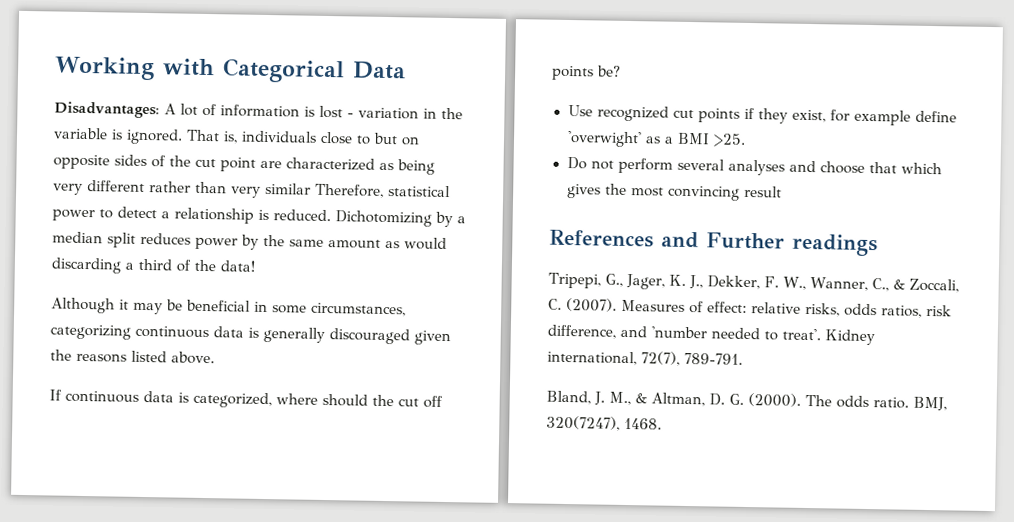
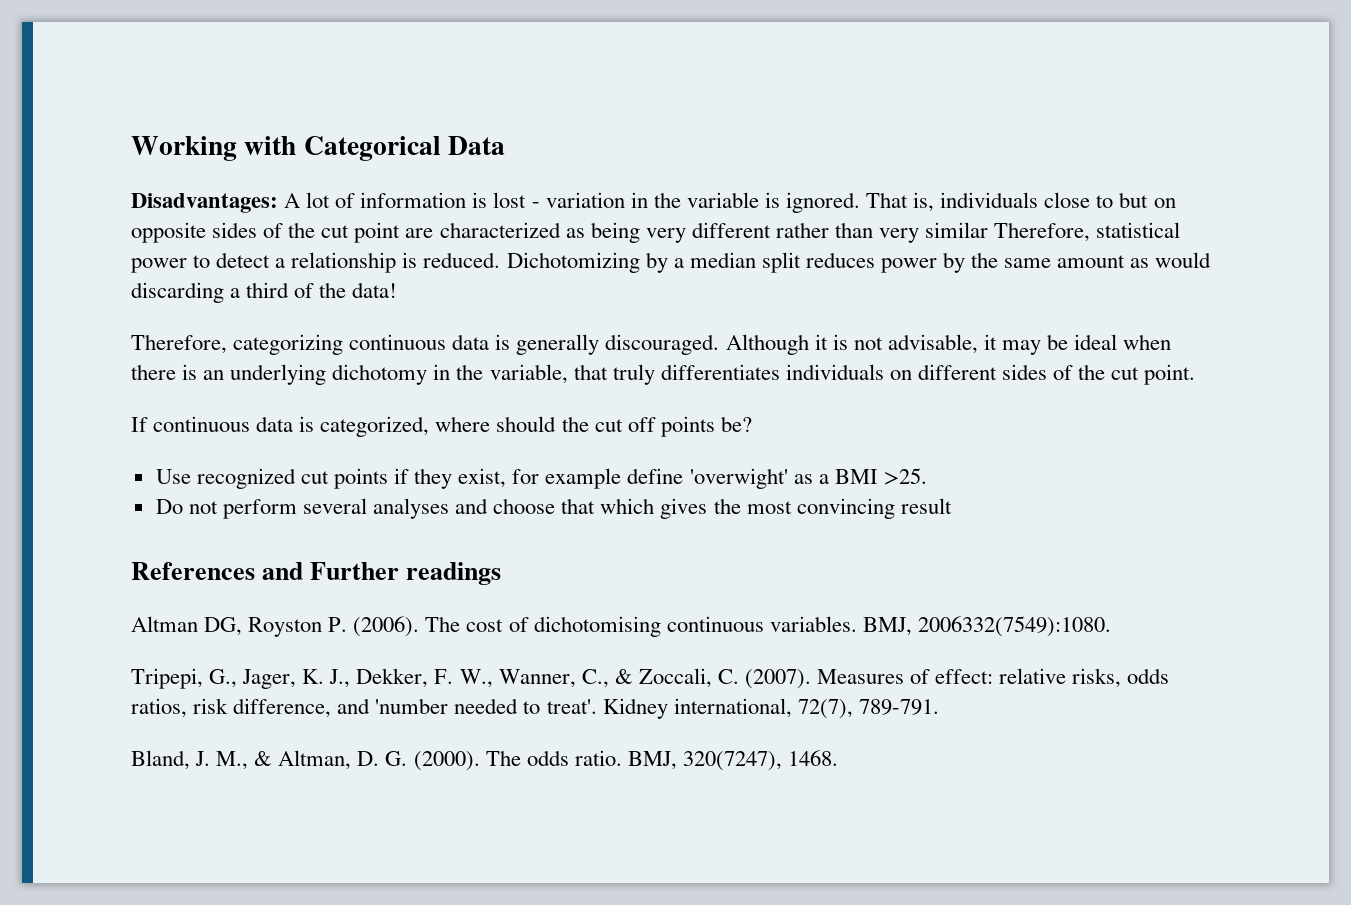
[51,297,406,317] Although it may be beneficial in some circumstances, -> [131,334,227,354] Therefore,
[329,328,451,346] [50,349,215,365] discouraged given the reasons listed above. -> [605,334,1172,355] [131,364,1196,385] discouraged. Although it is not advisable, it may be ideal when there is an underlying dichotomy in the variable, that truly differentiates individuals on different sides of the cut point.
(878, 245) none -> [131,616,1111,637] // Altman DG, Royston P. (2006). The cost of dichotomising continuous variables. BMJ, 2006332(7549):1080.

